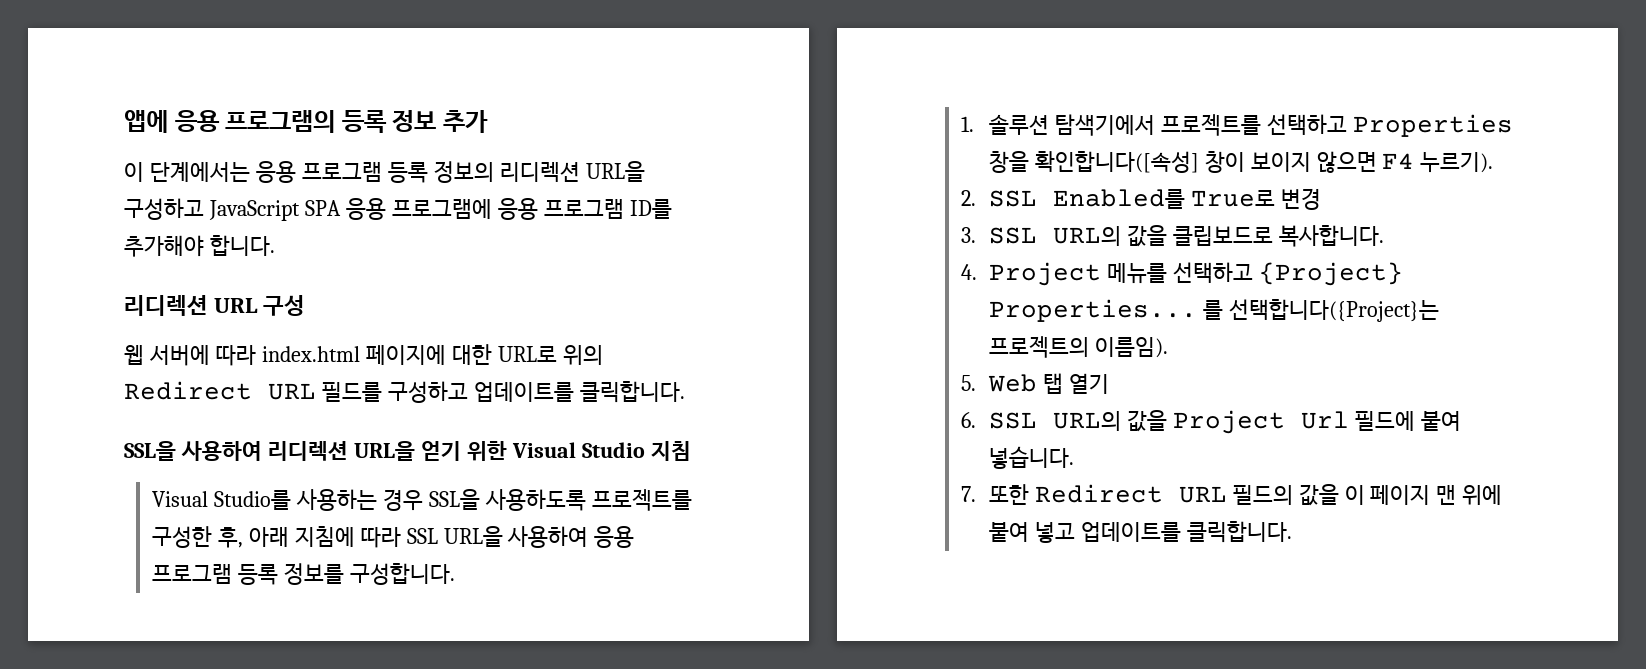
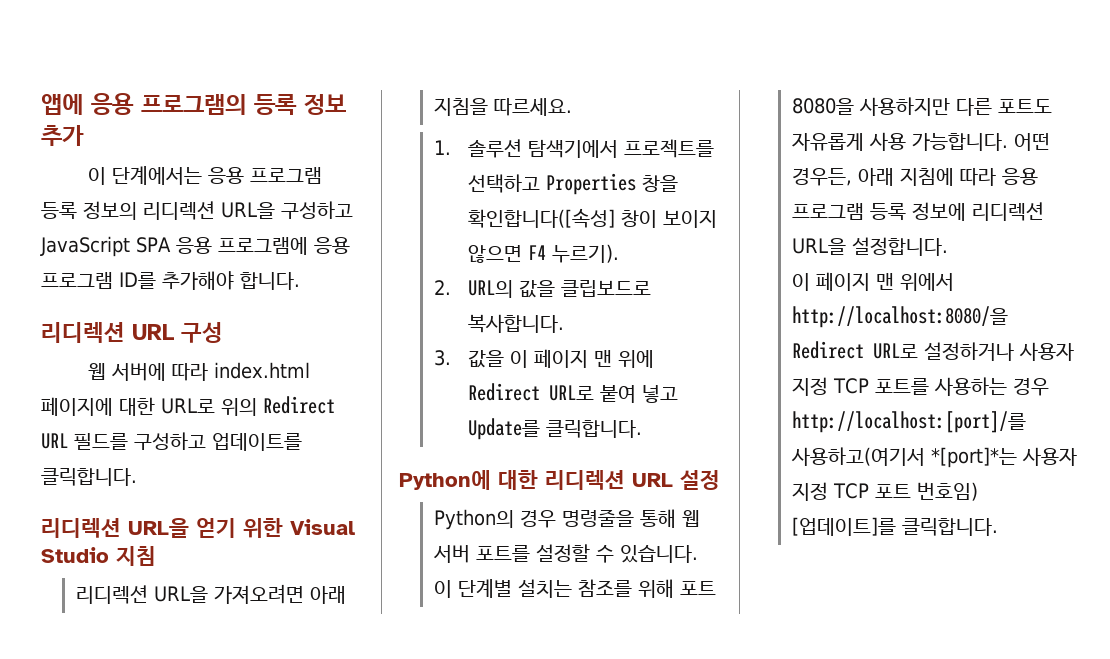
[124,441,262,461] SSL을 사용하여 -> (137, 477) none
[151,489,692,511] [151,526,635,548] [151,563,455,585] Visual Studio를 사용하는 경우 SSL을 사용하도록 프로젝트를 구성한 후, 아래 지침에 따라 SSL URL을 사용하여 응용 프로그램 등록 정보를 구성합니다. -> [75,584,346,604] [433,98,572,116] 리디렉션 URL을 가져오려면 아래 지침을 따르세요.
[988,188,1321,210] [960,225,1384,247] [960,262,1403,286] [988,299,1439,322] [988,336,1168,358] [960,373,1109,394] [960,410,1461,434] [988,446,1074,469] [960,484,1293,505] SSL Enabled를 True로 변경 // 3. SSL URL의 값을 클립보드로 복사합니다. // 4. Project 메뉴를 선택하고 {Project} Properties... 를 선택합니다({Project}는 프로젝트의 이름임). // 5. Web 탭 열기 // 6. SSL URL의 값을 Project Url 필드에 붙여 넣습니다. // 7. 또한 Redirect URL 필드의 -> [468,280,652,298] [468,314,565,333] [433,350,451,366] URL의 값을 클립보드로 복사합니다. // 3.
(1503, 495) none -> [468,383,595,401] Redirect URL로
[1080,521,1292,543] 업데이트를 클릭합니다. -> [468,418,643,440] [399,470,720,490] [433,509,700,530] [432,544,698,563] [433,579,716,598] [791,97,1052,116] [791,132,1050,151] [791,168,1038,186] [791,202,1044,221] [791,237,948,256] [791,272,954,291] [791,306,1008,328] [791,341,1074,361] [791,377,1049,396] [791,411,1026,433] [790,447,1077,468] [791,482,978,501] [791,517,998,536] Update를 클릭합니다. // Python에 대한 리디렉션 URL 설정 // Python의 경우 명령줄을 통해 웹 서버 포트를 설정할 수 있습니다. 이 단계별 설치는 참조를 위해 포트 8080을 사용하지만 다른 포트도 자유롭게 사용 가능합니다. 어떤 경우든, 아래 지침에 따라 응용 프로그램 등록 정보에 리디렉션 URL을 설정합니다. // 이 페이지 맨 위에서 http://localhost:8080/을 Redirect URL로 설정하거나 사용자 지정 TCP 포트를 사용하는 경우 http://localhost:[port]/를 사용하고(여기서 *[port]*는 사용자 지정 TCP 포트 번호임) [업데이트]를 클릭합니다.

